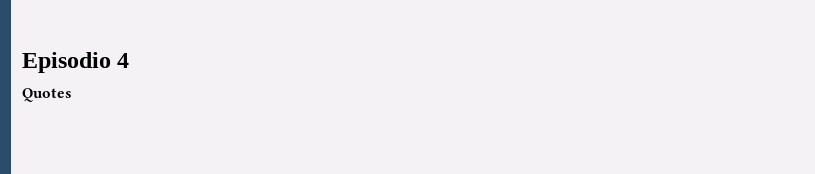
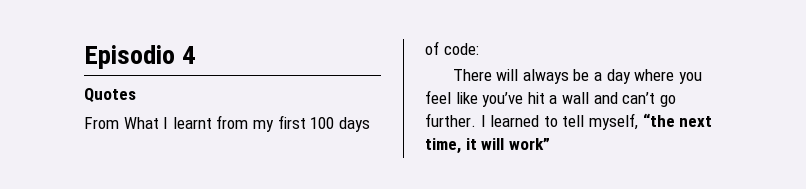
(72, 95) none -> [84,115,370,132] [425,41,479,55] [452,69,702,84] [425,90,676,107] [425,113,713,130] [425,138,550,154] // From What I learnt from my first 100 days of code: // There will always be a day where you feel like you’ve hit a wall and can’t go further. I learned to tell myself, “the next time, it will work”

